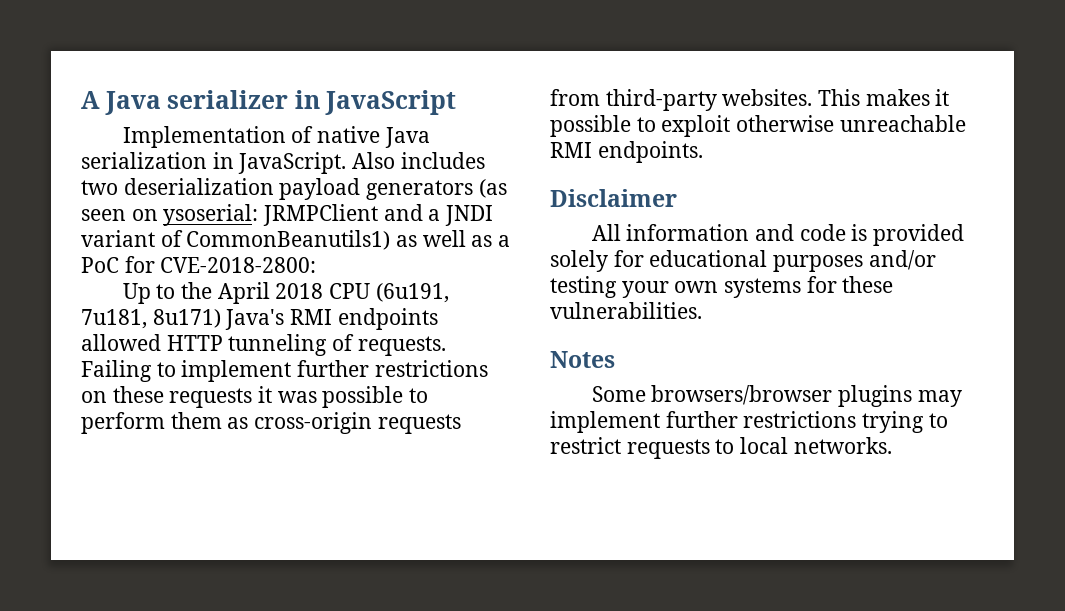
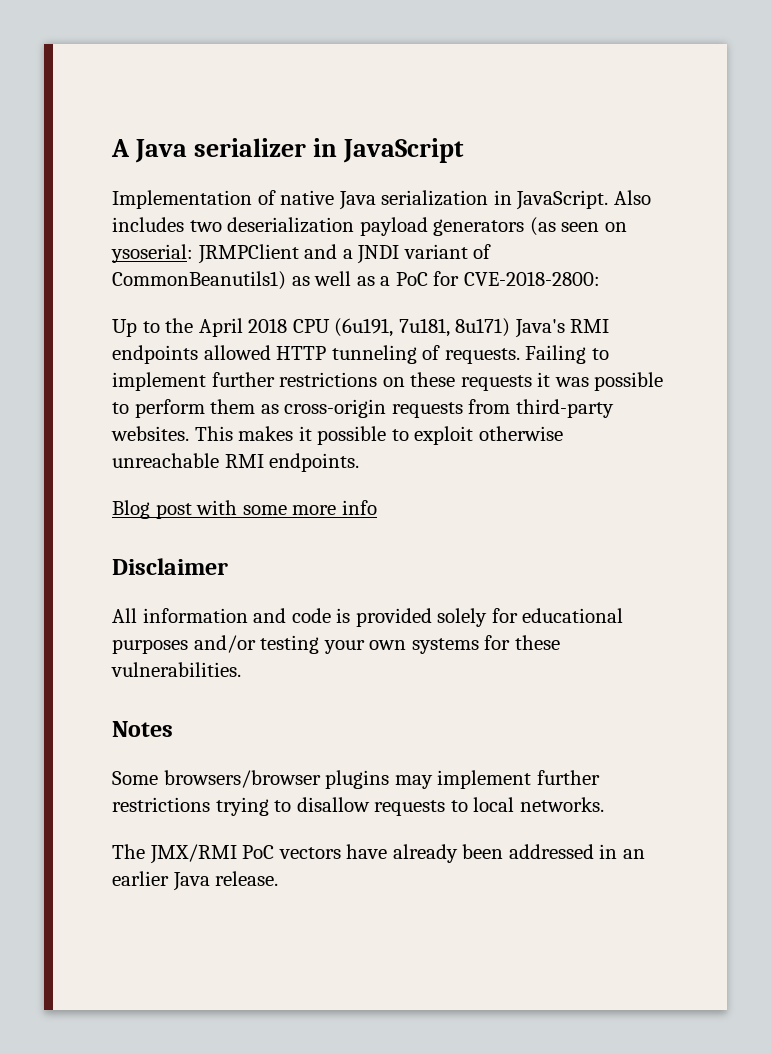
(703, 152) none -> [112,500,377,519] // Blog post with some more info
[550,437,621,454] restrict -> [296,797,370,812] disallow
(892, 445) none -> [112,844,645,864] [112,871,279,891] // The JMX/RMI PoC vectors have already been addressed in an earlier Java release.

